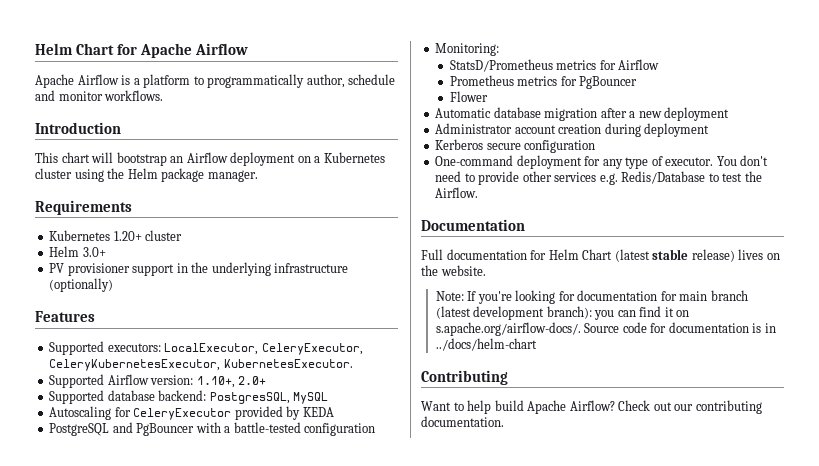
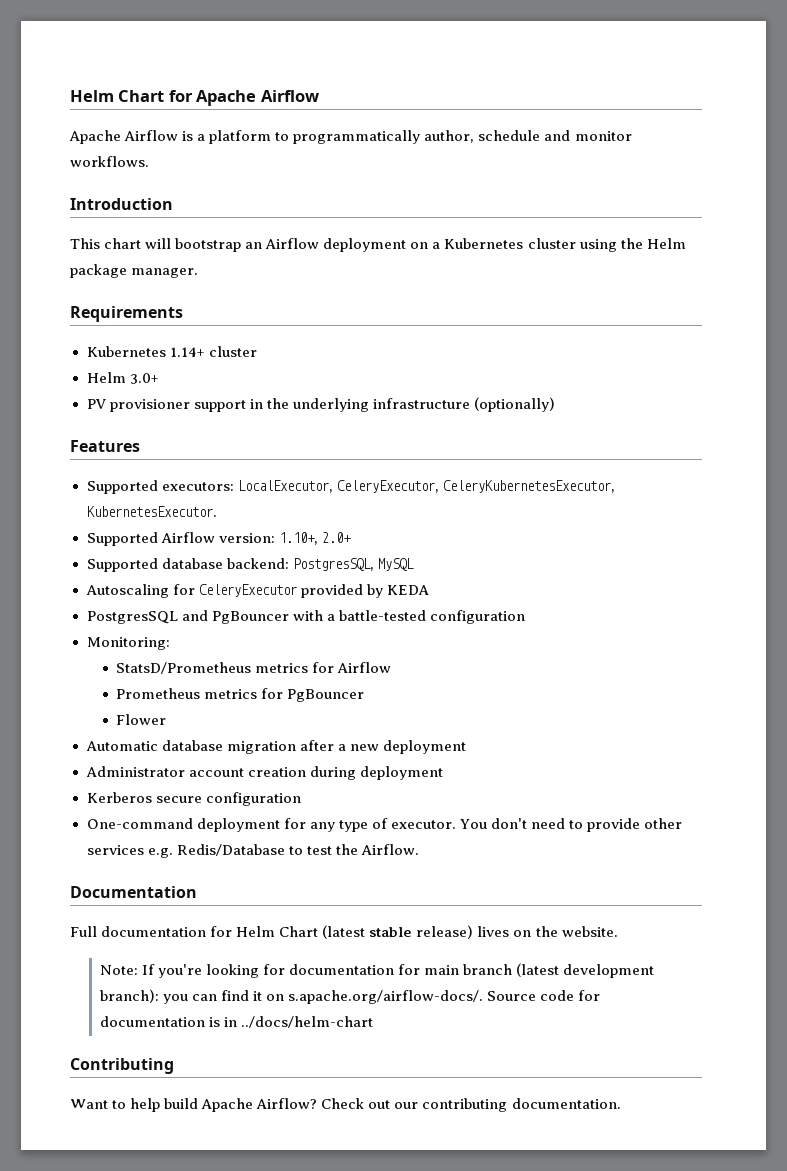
[113,231,142,241] 1.20+ -> [169,347,205,357] 1.14+
[49,423,110,436] PostgreSQL -> [86,611,178,624] PostgresSQL

